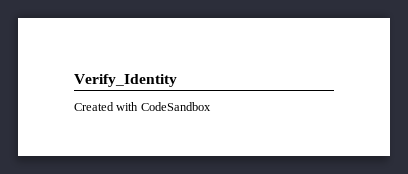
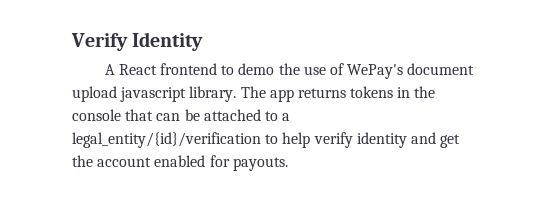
[74,74,177,87] [74,102,211,111] Verify_Identity // Created with CodeSandbox -> [71,32,204,51] [104,63,475,79] [72,86,436,102] [72,109,291,121] [72,132,461,148] [72,155,288,171] Verify Identity // A React frontend to demo the use of WePay's document upload javascript library. The app returns tokens in the console that can be attached to a legal_entity/{id}/verification to help verify identity and get the account enabled for payouts.

